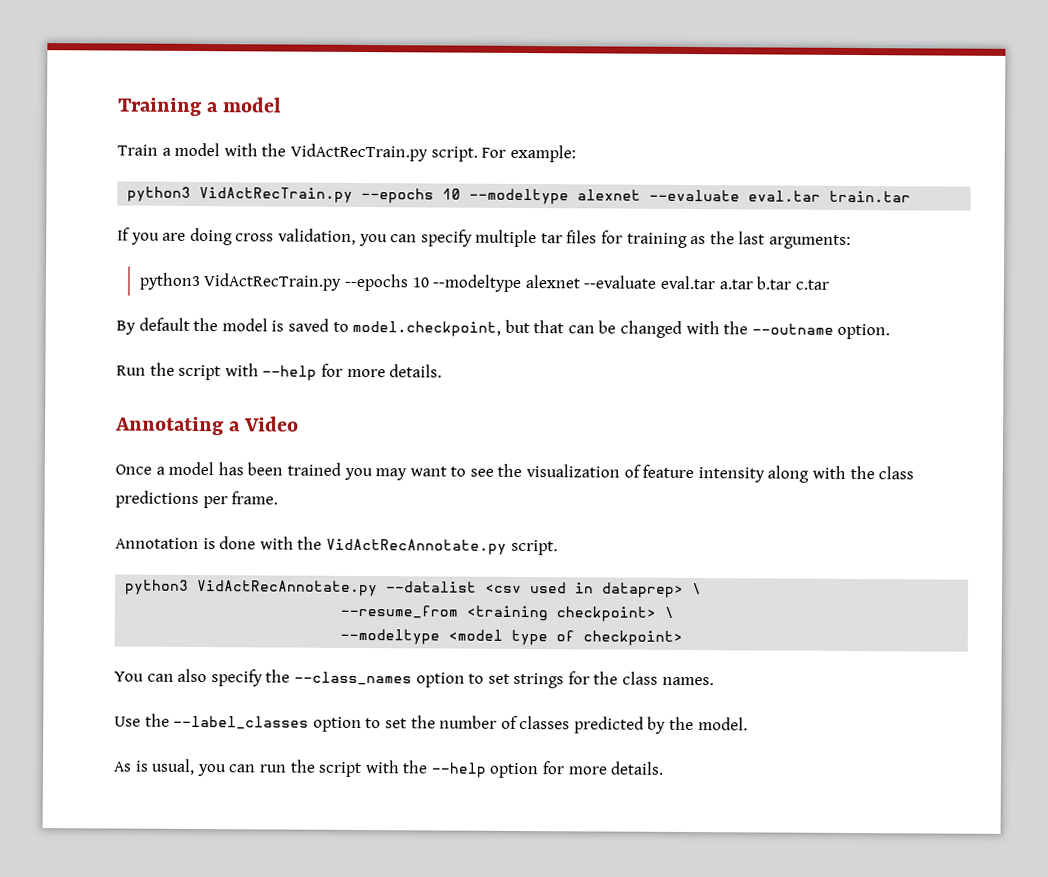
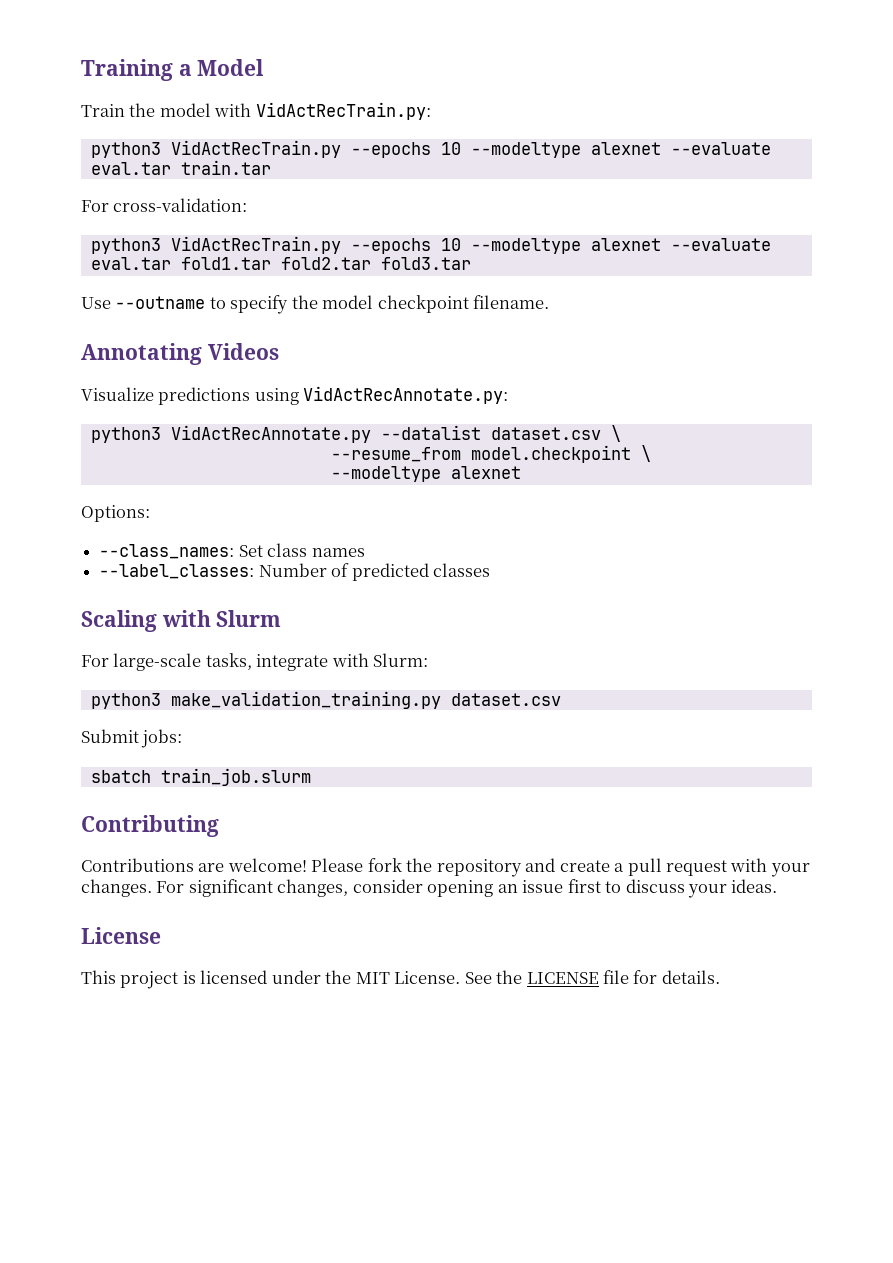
[222,97,283,113] model -> [197,59,265,76] Model
[161,147,171,156] a -> [129,103,156,117] the
[261,143,576,163] the VidActRecTrain.py script. For example: -> [255,102,431,120] VidActRecTrain.py:
[117,227,852,249] [138,272,829,292] [116,317,891,340] [116,362,443,381] [115,416,300,436] [115,461,915,483] [115,490,279,509] [115,536,558,556] If you are doing cross validation, you can specify multiple tar files for training as the last arguments: // python3 VidActRecTrain.py --epochs 10 --modeltype alexnet --evaluate eval.tar a.tar b.tar c.tar // By default the model is saved to model.checkpoint, but that can be changed with the --outname option. // Run the script with --help for more details. // Annotating a Video // Once a model has been trained you may want to see the visualization of feature intensity along with the class predictions per frame. // Annotation is done with the VidActRecAnnotate.py script. -> [81,198,248,212] [90,236,771,254] [90,257,471,270] [81,295,550,314] [81,343,279,365] [81,386,509,405] For cross-validation: // python3 VidActRecTrain.py --epochs 10 --modeltype alexnet --evaluate eval.tar fold1.tar fold2.tar fold3.tar // Use --outname to specify the model checkpoint filename. // Annotating Videos // Visualize predictions using VidActRecAnnotate.py:
[485,582,685,598] <csv used in dataprep> -> [490,427,601,440] dataset.csv
[466,605,657,622] <training checkpoint> -> [470,445,631,463] model.checkpoint
[448,629,684,646] [114,668,714,689] [114,713,748,734] [113,758,607,779] <model type of checkpoint> // You can also specify the --class_names option to set strings for the class names. // Use the --label_classes option to set the number of classes predicted by the model. // As is usual, you can run the script with the --help option for more -> [450,466,521,479] [81,505,150,522] [99,543,365,559] [99,563,490,581] [81,610,282,632] [81,653,429,671] [90,691,561,709] [81,729,183,748] [90,768,311,786] [81,815,219,837] [81,858,810,877] [81,879,778,898] [81,927,161,944] [81,970,658,989] alexnet // Options: // --class_names: Set class names // --label_classes: Number of predicted classes // Scaling with Slurm // For large-scale tasks, integrate with Slurm: // python3 make_validation_training.py dataset.csv // Submit jobs: // sbatch train_job.slurm // Contributing // Contributions are welcome! Please fork the repository and create a pull request with your changes. For significant changes, consider opening an issue first to discuss your ideas. // License // This project is licensed under the MIT License. See the LICENSE file for

